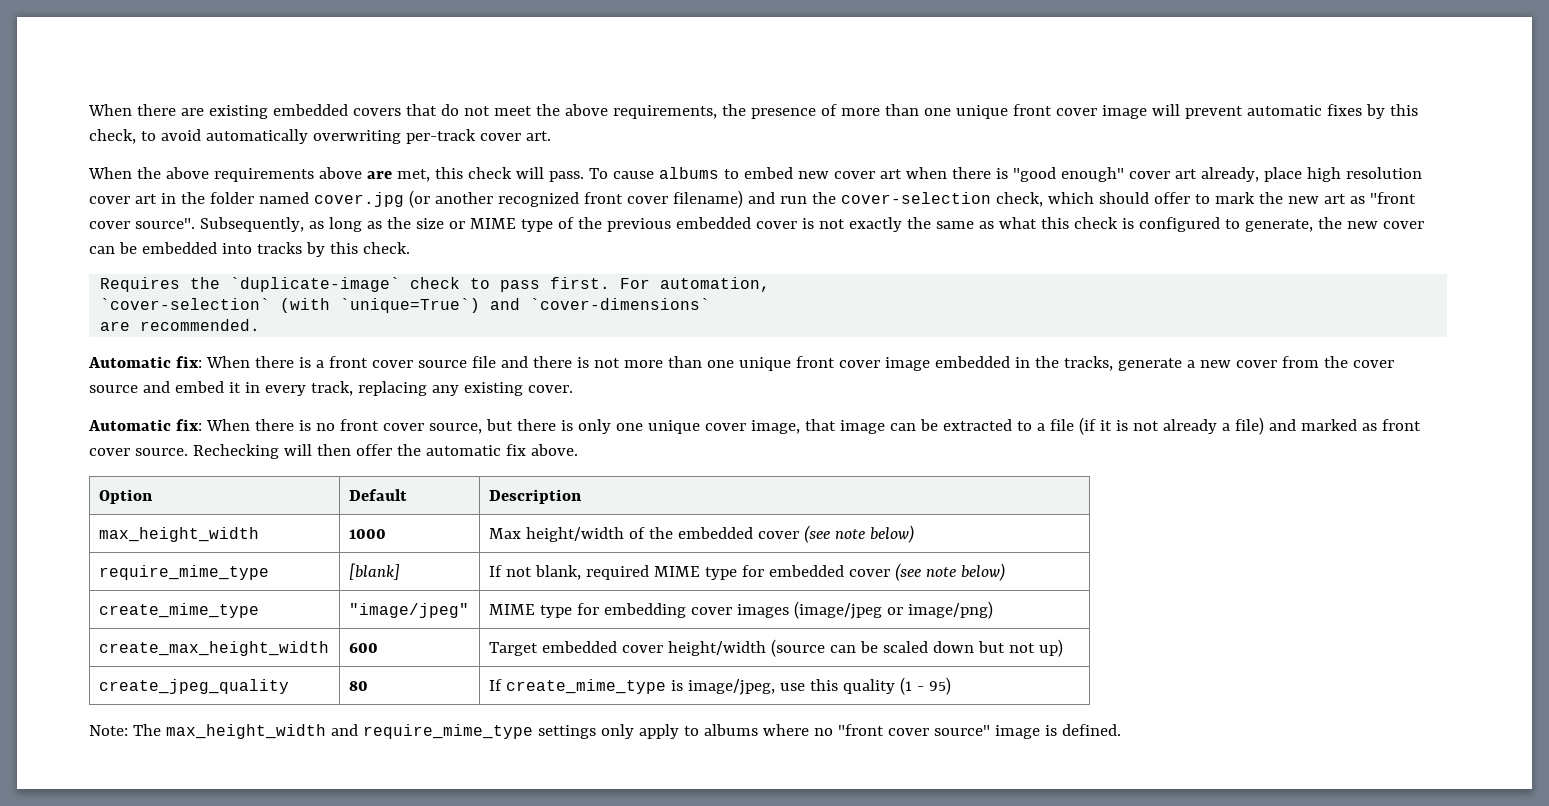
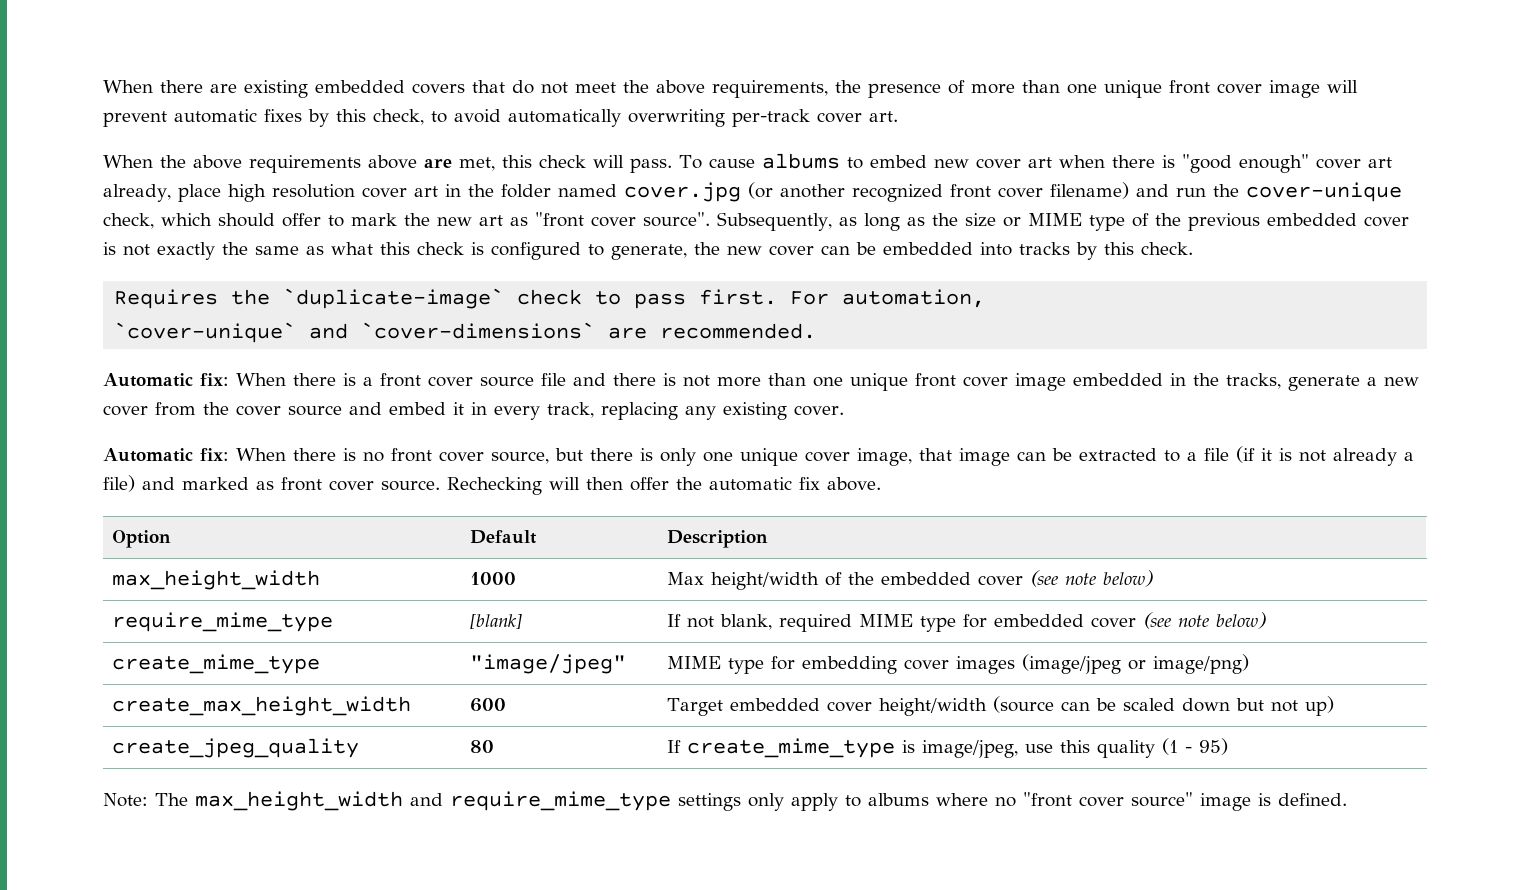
[840,192,991,204] cover-selection -> [1245,182,1402,202] cover-unique
[100,298,481,313] `cover-selection` (with `unique=True`) -> [114,322,297,343] `cover-unique`
(711, 304) // -> (596, 330) none

